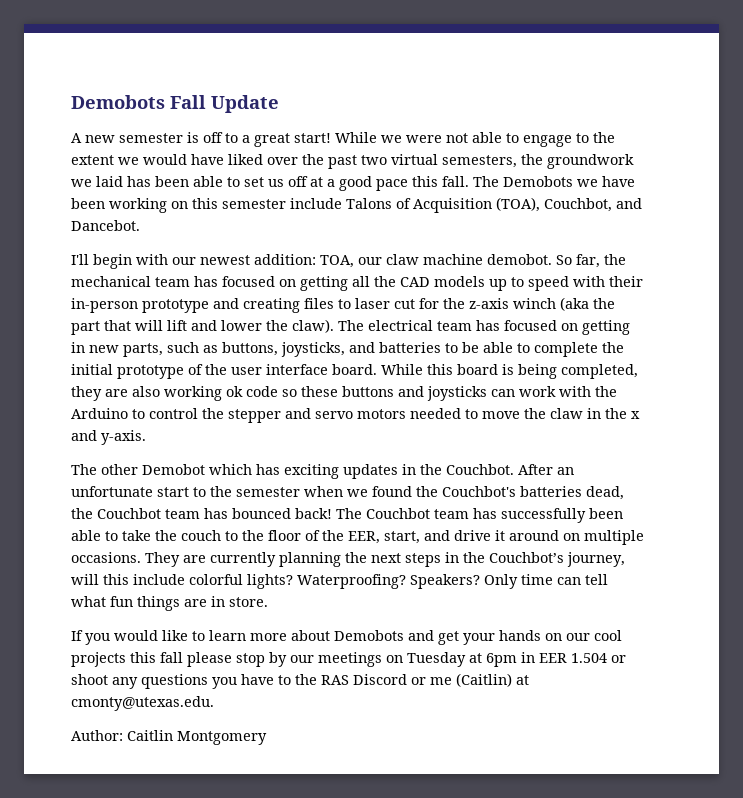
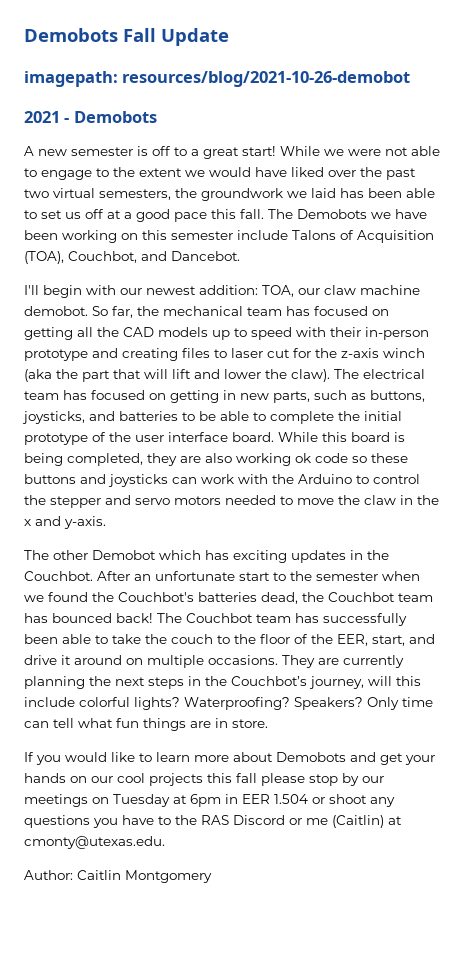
(279, 104) none -> [24,71,411,87] [24,111,157,123] // imagepath: resources/blog/2021-10-26-demobot // 2021 - Demobots

